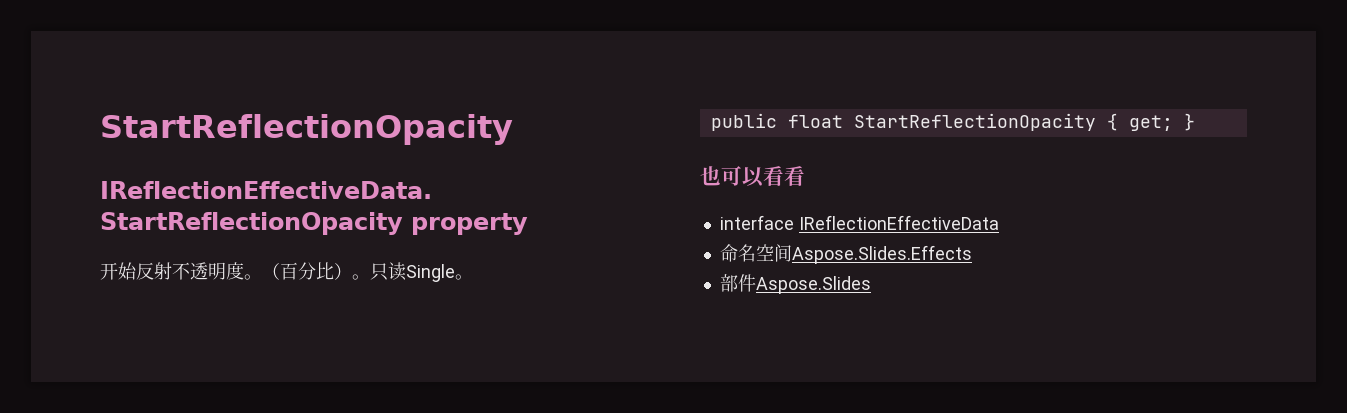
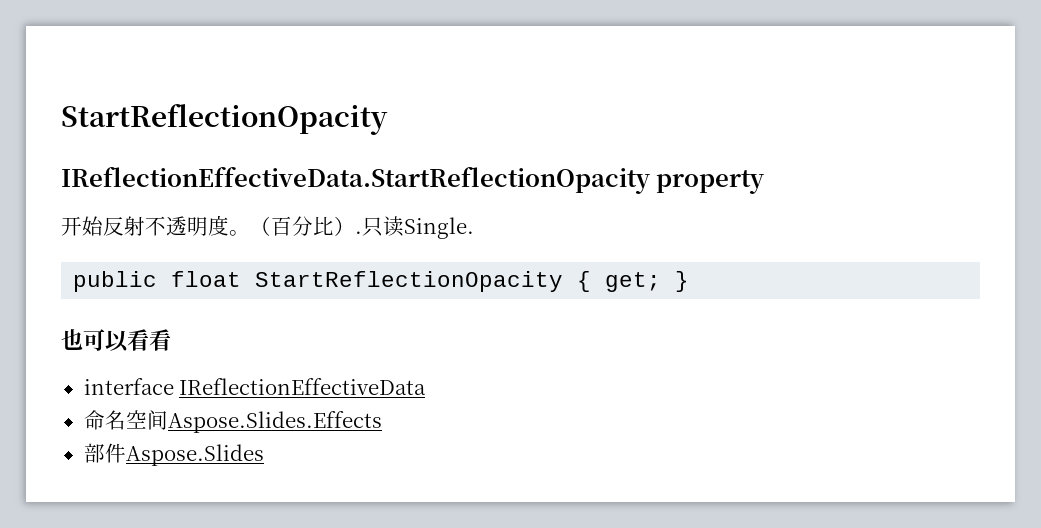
[352,262,473,282] 。只读Single。 -> [355,216,474,239] .只读Single.

